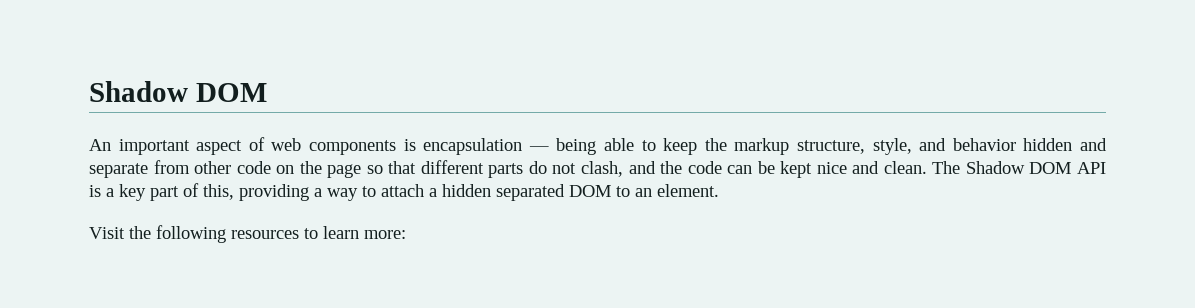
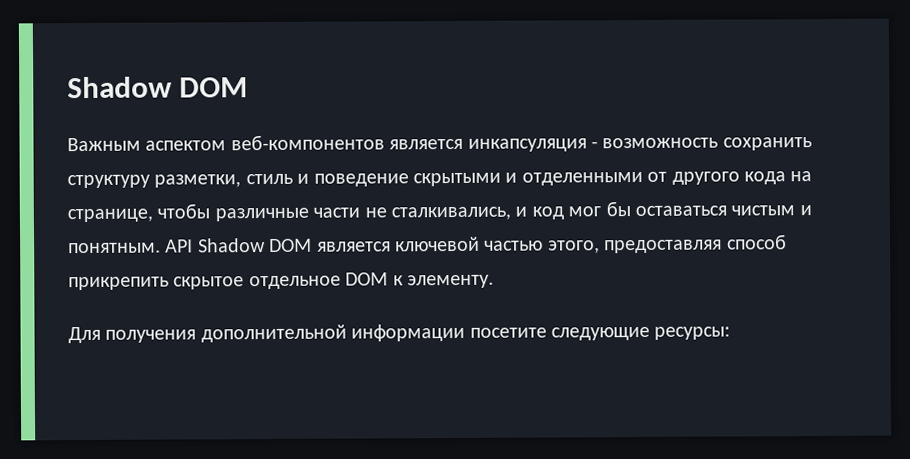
[89,137,1108,155] [89,160,1107,178] [89,183,719,201] [89,225,406,243] An important aspect of web components is encapsulation — being able to keep the markup structure, style, and behavior hidden and separate from other code on the page so that different parts do not clash, and the code can be kept nice and clean. The Shadow DOM API is a key part of this, providing a way to attach a hidden separated DOM to an element. // Visit the following resources to learn more: -> [67,134,812,152] [67,171,813,189] [67,201,812,223] [68,234,787,254] [68,272,494,291] [68,323,731,344] Важным аспектом веб-компонентов является инкапсуляция - возможность сохранить структуру разметки, стиль и поведение скрытыми и отделенными от другого кода на странице, чтобы различные части не сталкивались, и код мог бы оставаться чистым и понятным. API Shadow DOM является ключевой частью этого, предоставляя способ прикрепить скрытое отдельное DOM к элементу. // Для получения дополнительной информации посетите следующие ресурсы:

